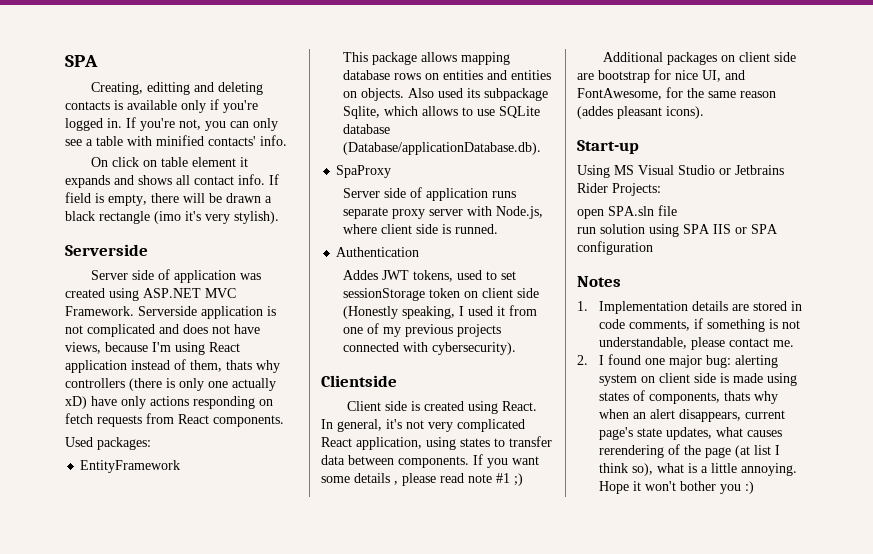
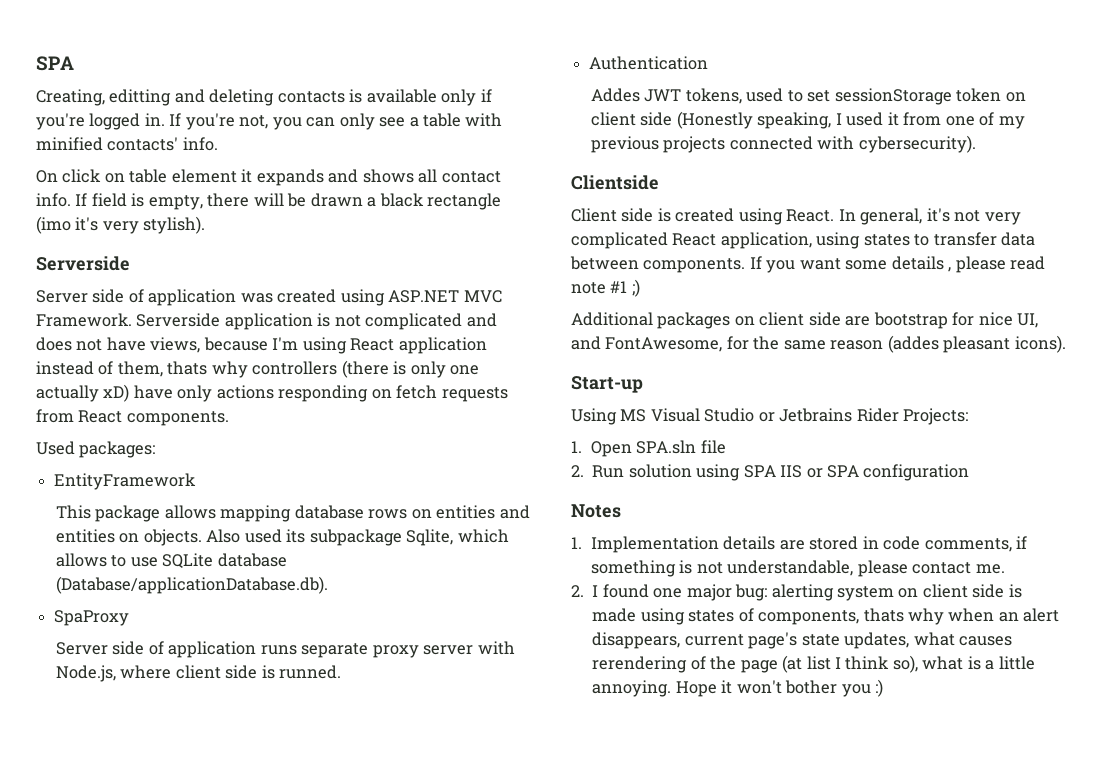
[577,209,604,219] open -> [571,441,633,457] 1. Open
[577,227,596,234] run -> [571,465,625,478] 2. Run

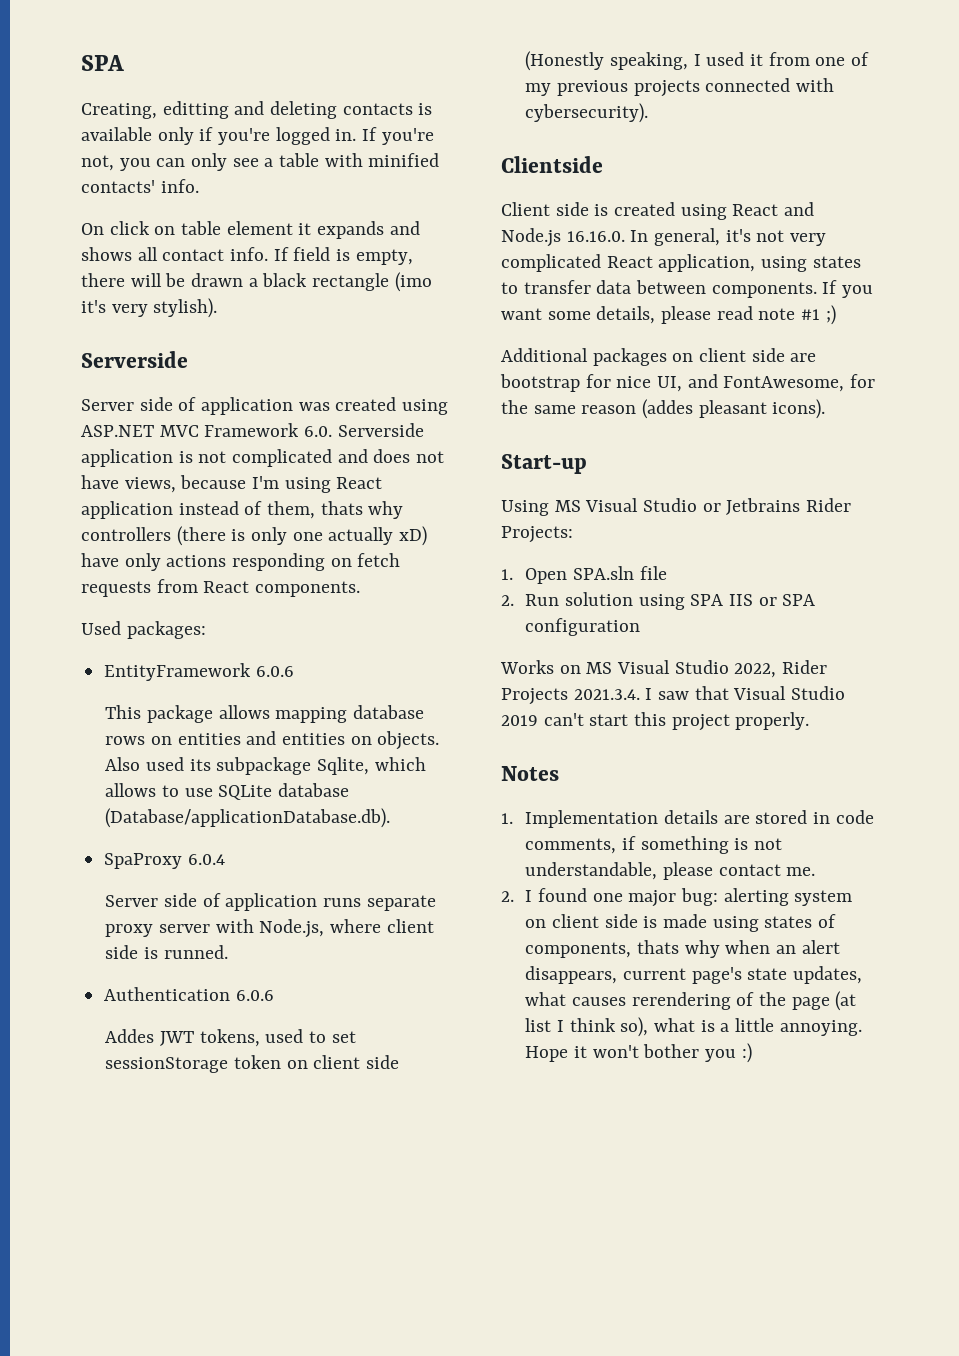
[36,313,132,327] Framework. -> [204,423,333,437] Framework 6.0.
(197, 481) none -> [255,666,294,677] 6.0.6
(130, 618) none -> [187,854,225,865] 6.0.4
(709, 63) none -> [235,990,274,1001] 6.0.6
[786,209,835,222] React. -> [732,202,815,216] [501,228,625,247] React and Node.js 16.16.0.
[891,256,952,272] details , -> [596,306,656,324] details,
(970, 472) none -> [500,660,828,678] [501,686,846,705] [501,712,810,731] // Works on MS Visual Studio 2022, Rider Projects 2021.3.4. I saw that Visual Studio 2019 can't start this project properly.

